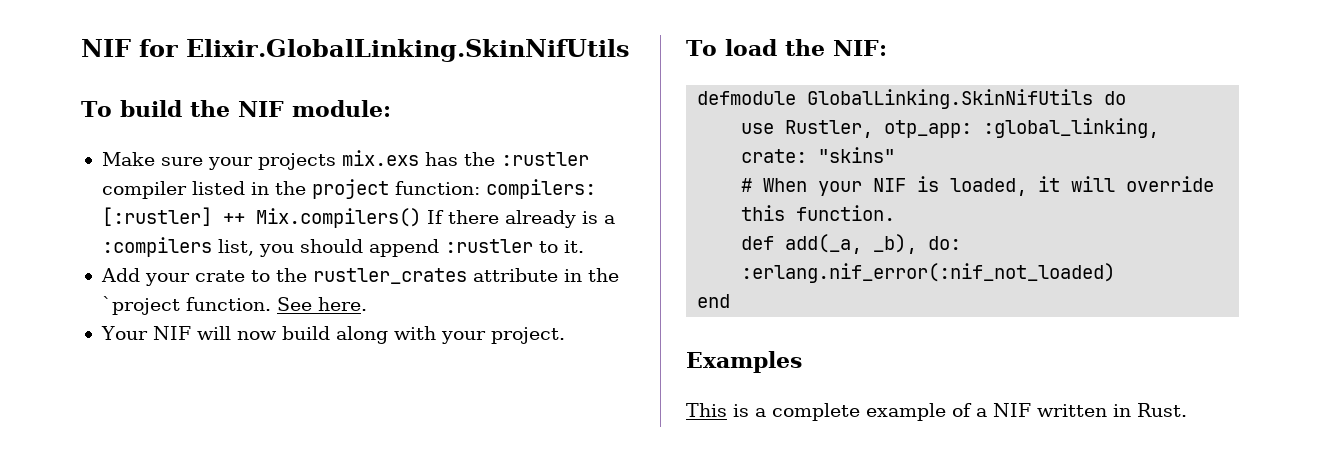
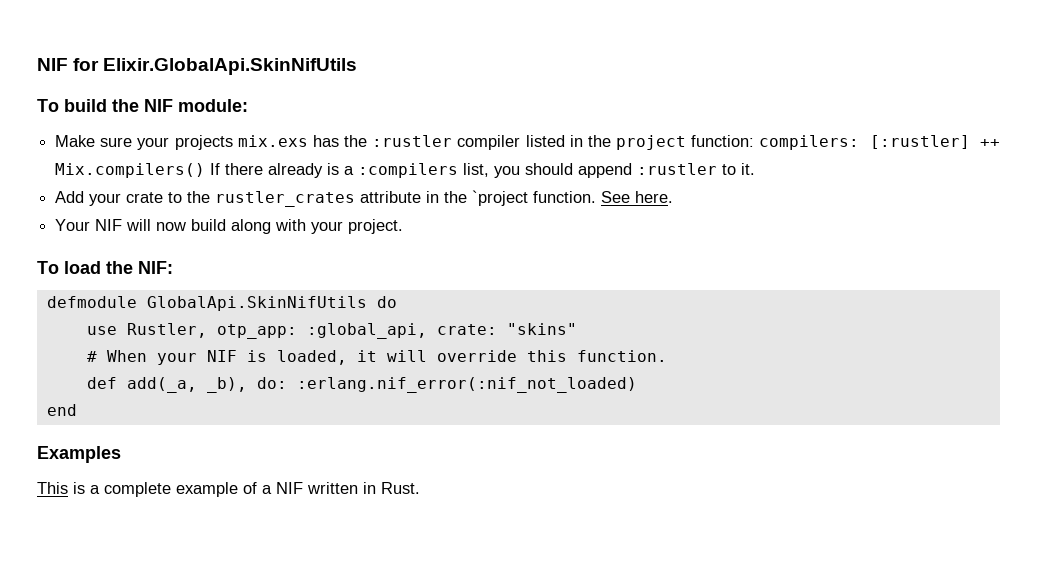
[186,39,630,62] Elixir.GlobalLinking.SkinNifUtils -> [103,58,358,75] Elixir.GlobalApi.SkinNifUtils
[807,89,1094,109] GlobalLinking.SkinNifUtils -> [146,296,367,311] GlobalApi.SkinNifUtils
[983,118,1160,138] :global_linking, -> [306,323,427,339] :global_api,

